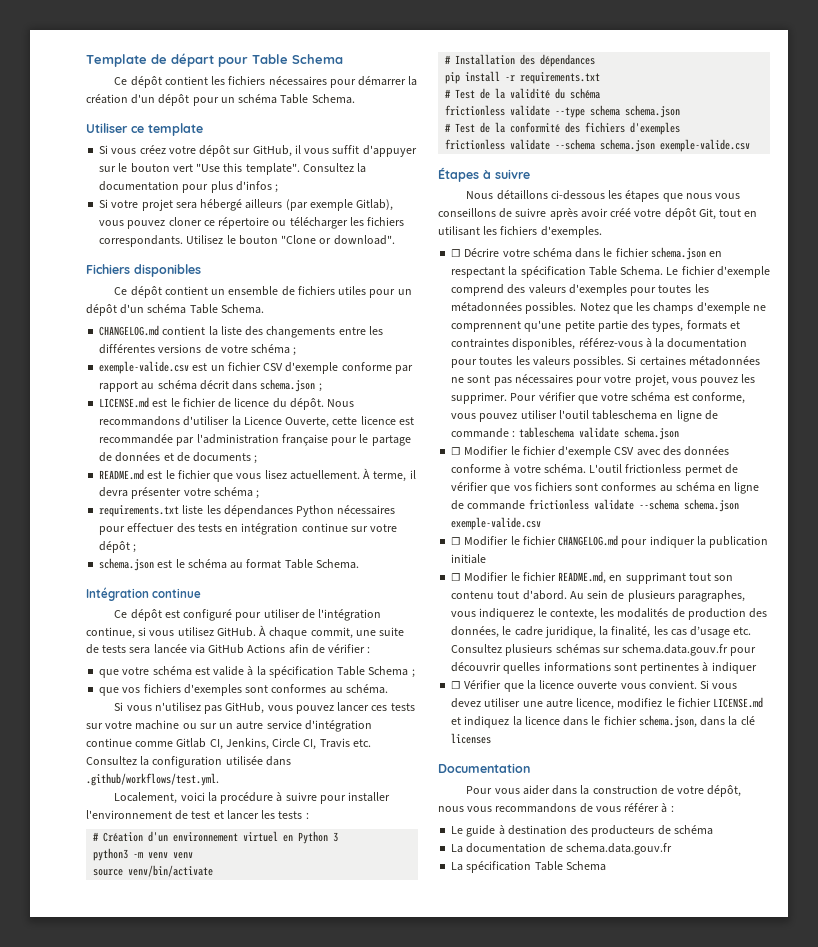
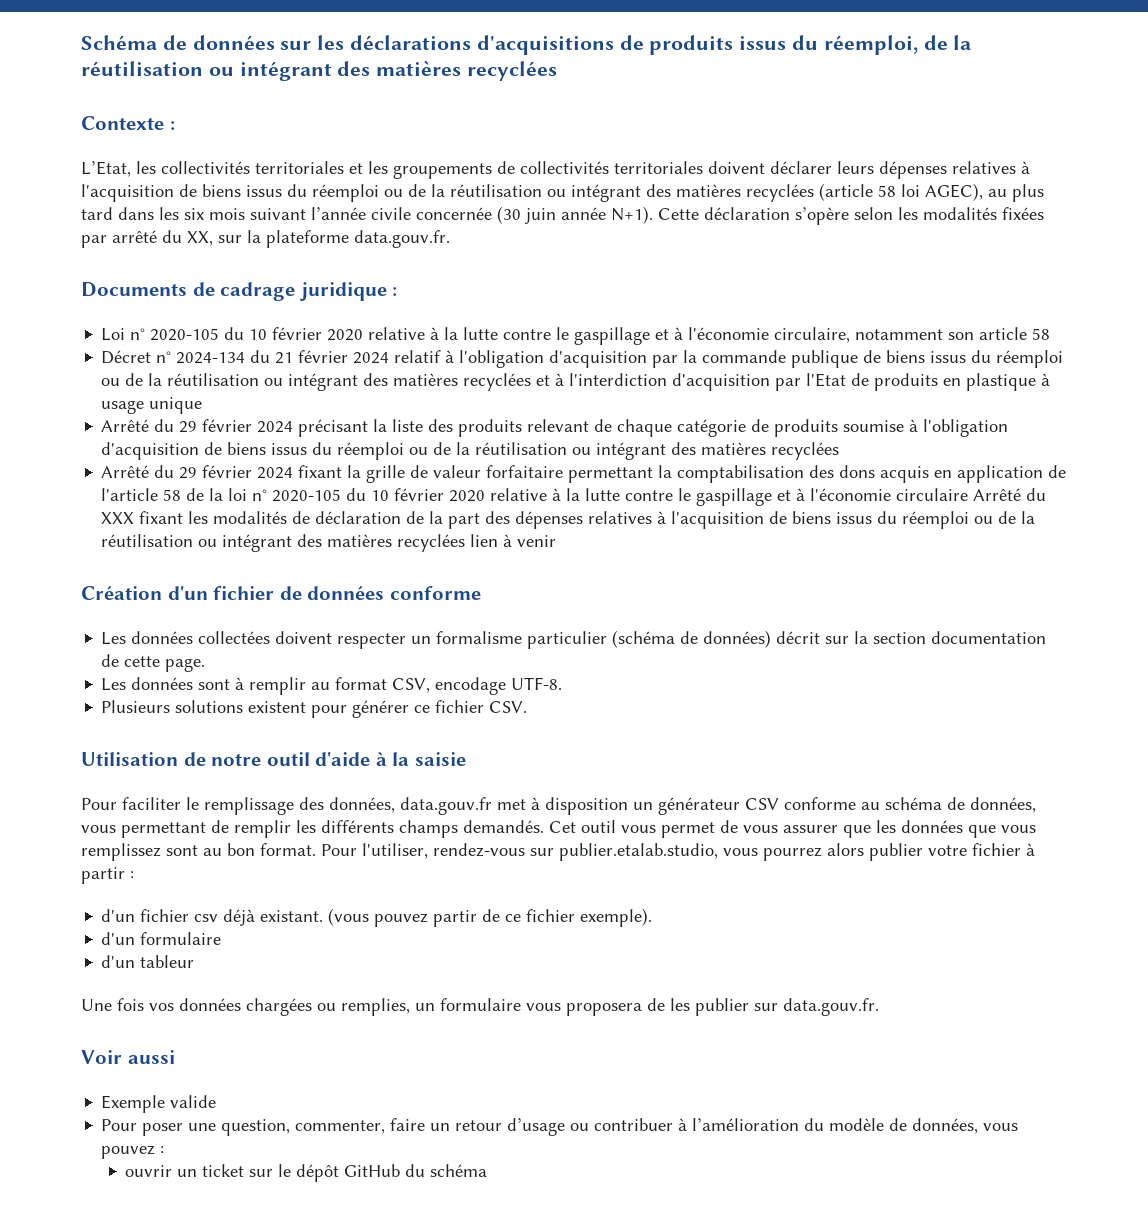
[86,53,343,67] [114,76,418,88] [86,94,355,106] [86,123,203,136] [99,145,417,157] [99,163,367,175] [99,181,279,193] [99,199,394,211] [99,217,405,229] [99,235,395,247] [86,264,201,277] [114,286,412,298] [86,304,264,316] [99,325,383,338] [99,344,297,356] [99,361,413,374] [99,379,322,392] [99,397,355,410] [99,416,414,428] [99,434,411,446] [99,452,258,464] [99,468,416,482] [99,487,260,499] [99,505,396,517] [99,523,398,535] [99,541,137,553] [99,558,359,571] [86,587,202,601] [114,609,382,621] [86,625,405,639] [86,644,371,654] [99,666,415,678] [99,684,388,696] [114,702,415,714] [86,720,372,732] [86,738,371,750] [86,756,291,768] [86,773,219,786] [114,792,391,804] [86,810,309,820] [93,831,339,844] [93,848,194,861] [93,865,214,877] [445,54,596,67] [445,71,601,84] [445,88,601,99] [445,105,681,118] [445,122,681,135] [445,139,751,152] [438,167,530,182] [466,190,741,202] [438,208,758,220] [438,226,602,238] [451,247,723,260] [451,266,770,278] [451,284,709,296] [451,302,766,314] [451,320,740,332] [451,338,748,350] [451,356,760,368] [451,374,756,386] [451,392,745,404] [451,410,718,422] [451,427,679,440] [451,446,730,458] [451,464,738,476] [451,482,760,494] [451,499,739,512] [451,517,542,530] [451,535,769,548] [451,554,487,564] [451,571,734,584] [451,590,745,602] [451,608,768,620] [451,626,752,638] [451,644,757,656] [451,662,757,674] [451,680,738,692] [451,697,764,710] [451,715,755,728] [451,733,492,744] [438,763,530,773] [466,785,742,797] [438,803,674,813] [451,825,713,837] [451,843,672,855] [451,861,606,873] Template de départ pour Table Schema // Ce dépôt contient les fichiers nécessaires pour démarrer la création d'un dépôt pour un schéma Table Schema. // Utiliser ce template // Si vous créez votre dépôt sur GitHub, il vous suffit d'appuyer sur le bouton vert "Use this template". Consultez la documentation pour plus d'infos ; // Si votre projet sera hébergé ailleurs (par exemple Gitlab), vous pouvez cloner ce répertoire ou télécharger les fichiers correspondants. Utilisez le bouton "Clone or download". // Fichiers disponibles // Ce dépôt contient un ensemble de fichiers utiles pour un dépôt d'un schéma Table Schema. // CHANGELOG.md contient la liste des changements entre les différentes versions de votre schéma ; // exemple-valide.csv est un fichier CSV d'exemple conforme par rapport au schéma décrit dans schema.json ; // LICENSE.md est le fichier de licence du dépôt. Nous recommandons d'utiliser la Licence Ouverte, cette licence est recommandée par l'administration française pour le partage de données et de documents ; // README.md est le fichier que vous lisez actuellement. À terme, il devra présenter votre schéma ; // requirements.txt liste les dépendances Python nécessaires pour effectuer des tests en intégration continue sur votre dépôt ; // schema.json est le schéma au format Table Schema. // Intégration continue // Ce dépôt est configuré pour utiliser de l'intégration continue, si vous utilisez GitHub. À chaque commit, une suite de tests sera lancée via GitHub Actions afin de vérifier : // que votre schéma est valide à la spécification Table Schema ; // que vos fichiers d'exemples sont conformes au schéma. // Si vous n'utilisez pas GitHub, vous pouvez lancer ces tests sur votre machine ou sur un autre service d'intégration continue comme Gitlab CI, Jenkins, Circle CI, Travis etc. Consultez la configuration utilisée dans .github/workflows/test.yml. // Localement, voici la procédure à suivre pour installer l'environnement de test et lancer les tests : // # Création d'un environnement virtuel en Python 3 // python3 -m venv venv // source venv/bin/activate // # Installation des dépendances // pip install -r requirements.txt // # Test de la validité du schéma // frictionless validate --type schema schema.json // # Test de la conformité des fichiers d'exemples // frictionless validate --schema schema.json exemple-valide.csv // Étapes à suivre // Nous détaillons ci-dessous les étapes que nous vous conseillons de suivre après avoir créé votre dépôt Git, tout en utilisant les fichiers d'exemples. // ☐ Décrire votre schéma dans le fichier schema.json en respectant la spécification Table Schema. Le fichier d'exemple comprend des valeurs d'exemples pour toutes les métadonnées possibles. Notez que les champs d'exemple ne comprennent qu'une petite partie des types, formats et contraintes disponibles, référez-vous à la documentation pour toutes les valeurs possibles. Si certaines métadonnées ne sont pas nécessaires pour votre projet, vous pouvez les supprimer. Pour vérifier que votre schéma est conforme, vous pouvez utiliser l'outil tableschema en ligne de commande : tableschema validate schema.json // ☐ Modifier le fichier d'exemple CSV avec des données conforme à votre schéma. L'outil frictionless permet de vérifier que vos fichiers sont conformes au schéma en ligne de commande frictionless validate --schema schema.json exemple-valide.csv // ☐ Modifier le fichier CHANGELOG.md pour indiquer la publication initiale // ☐ Modifier le fichier README.md, en supprimant tout son contenu tout d'abord. Au sein de plusieurs paragraphes, vous indiquerez le contexte, les modalités de production des données, le cadre juridique, la finalité, les cas d’usage etc. Consultez plusieurs schémas sur schema.data.gouv.fr pour découvrir quelles informations sont pertinentes à indiquer // ☐ Vérifier que la licence ouverte vous convient. Si vous devez utiliser une autre licence, modifiez le fichier LICENSE.md et indiquez la licence dans le fichier schema.json, dans la clé licenses // Documentation // Pour vous aider dans la construction de votre dépôt, nous vous recommandons de vous référer à : // Le guide à destination des producteurs de schéma // La documentation de schema.data.gouv.fr // La spécification Table Schema -> [81,35,972,55] [81,61,558,81] [81,116,175,130] [81,161,1030,179] [81,183,1044,202] [81,206,1044,225] [81,230,450,248] [81,282,398,301] [101,327,1051,345] [101,350,1064,368] [101,373,1051,391] [101,397,203,414] [101,419,1009,437] [101,442,840,460] [101,465,1067,483] [101,488,1047,506] [101,511,1036,529] [101,534,557,552] [81,586,481,600] [101,630,1047,649] [101,654,206,672] [101,677,563,695] [101,700,528,718] [81,752,466,766] [81,797,1036,815] [81,820,1036,838] [81,843,1035,861] [81,867,134,884] [101,908,653,927] [101,932,222,945] [101,955,195,968] [81,998,879,1016] [81,1050,175,1064] [101,1095,217,1113] [101,1118,1019,1136] [101,1145,165,1159] [125,1164,488,1182] Schéma de données sur les déclarations d'acquisitions de produits issus du réemploi, de la réutilisation ou intégrant des matières recyclées // Contexte : // L’Etat, les collectivités territoriales et les groupements de collectivités territoriales doivent déclarer leurs dépenses relatives à l'acquisition de biens issus du réemploi ou de la réutilisation ou intégrant des matières recyclées (article 58 loi AGEC), au plus tard dans les six mois suivant l’année civile concernée (30 juin année N+1). Cette déclaration s’opère selon les modalités fixées par arrêté du XX, sur la plateforme data.gouv.fr. // Documents de cadrage juridique : // Loi n° 2020-105 du 10 février 2020 relative à la lutte contre le gaspillage et à l'économie circulaire, notamment son article 58 // Décret n° 2024-134 du 21 février 2024 relatif à l'obligation d'acquisition par la commande publique de biens issus du réemploi ou de la réutilisation ou intégrant des matières recyclées et à l'interdiction d'acquisition par l'Etat de produits en plastique à usage unique // Arrêté du 29 février 2024 précisant la liste des produits relevant de chaque catégorie de produits soumise à l'obligation d'acquisition de biens issus du réemploi ou de la réutilisation ou intégrant des matières recyclées // Arrêté du 29 février 2024 fixant la grille de valeur forfaitaire permettant la comptabilisation des dons acquis en application de l'article 58 de la loi n° 2020-105 du 10 février 2020 relative à la lutte contre le gaspillage et à l'économie circulaire Arrêté du XXX fixant les modalités de déclaration de la part des dépenses relatives à l'acquisition de biens issus du réemploi ou de la réutilisation ou intégrant des matières recyclées lien à venir // Création d'un fichier de données conforme // Les données collectées doivent respecter un formalisme particulier (schéma de données) décrit sur la section documentation de cette page. // Les données sont à remplir au format CSV, encodage UTF-8. // Plusieurs solutions existent pour générer ce fichier CSV. // Utilisation de notre outil d'aide à la saisie // Pour faciliter le remplissage des données, data.gouv.fr met à disposition un générateur CSV conforme au schéma de données, vous permettant de remplir les différents champs demandés. Cet outil vous permet de vous assurer que les données que vous remplissez sont au bon format. Pour l'utiliser, rendez-vous sur publier.etalab.studio, vous pourrez alors publier votre fichier à partir : // d'un fichier csv déjà existant. (vous pouvez partir de ce fichier exemple). // d'un formulaire // d'un tableur // Une fois vos données chargées ou remplies, un formulaire vous proposera de les publier sur data.gouv.fr. // Voir aussi // Exemple valide // Pour poser une question, commenter, faire un retour d’usage ou contribuer à l’amélioration du modèle de données, vous pouvez : // ouvrir un ticket sur le dépôt GitHub du schéma

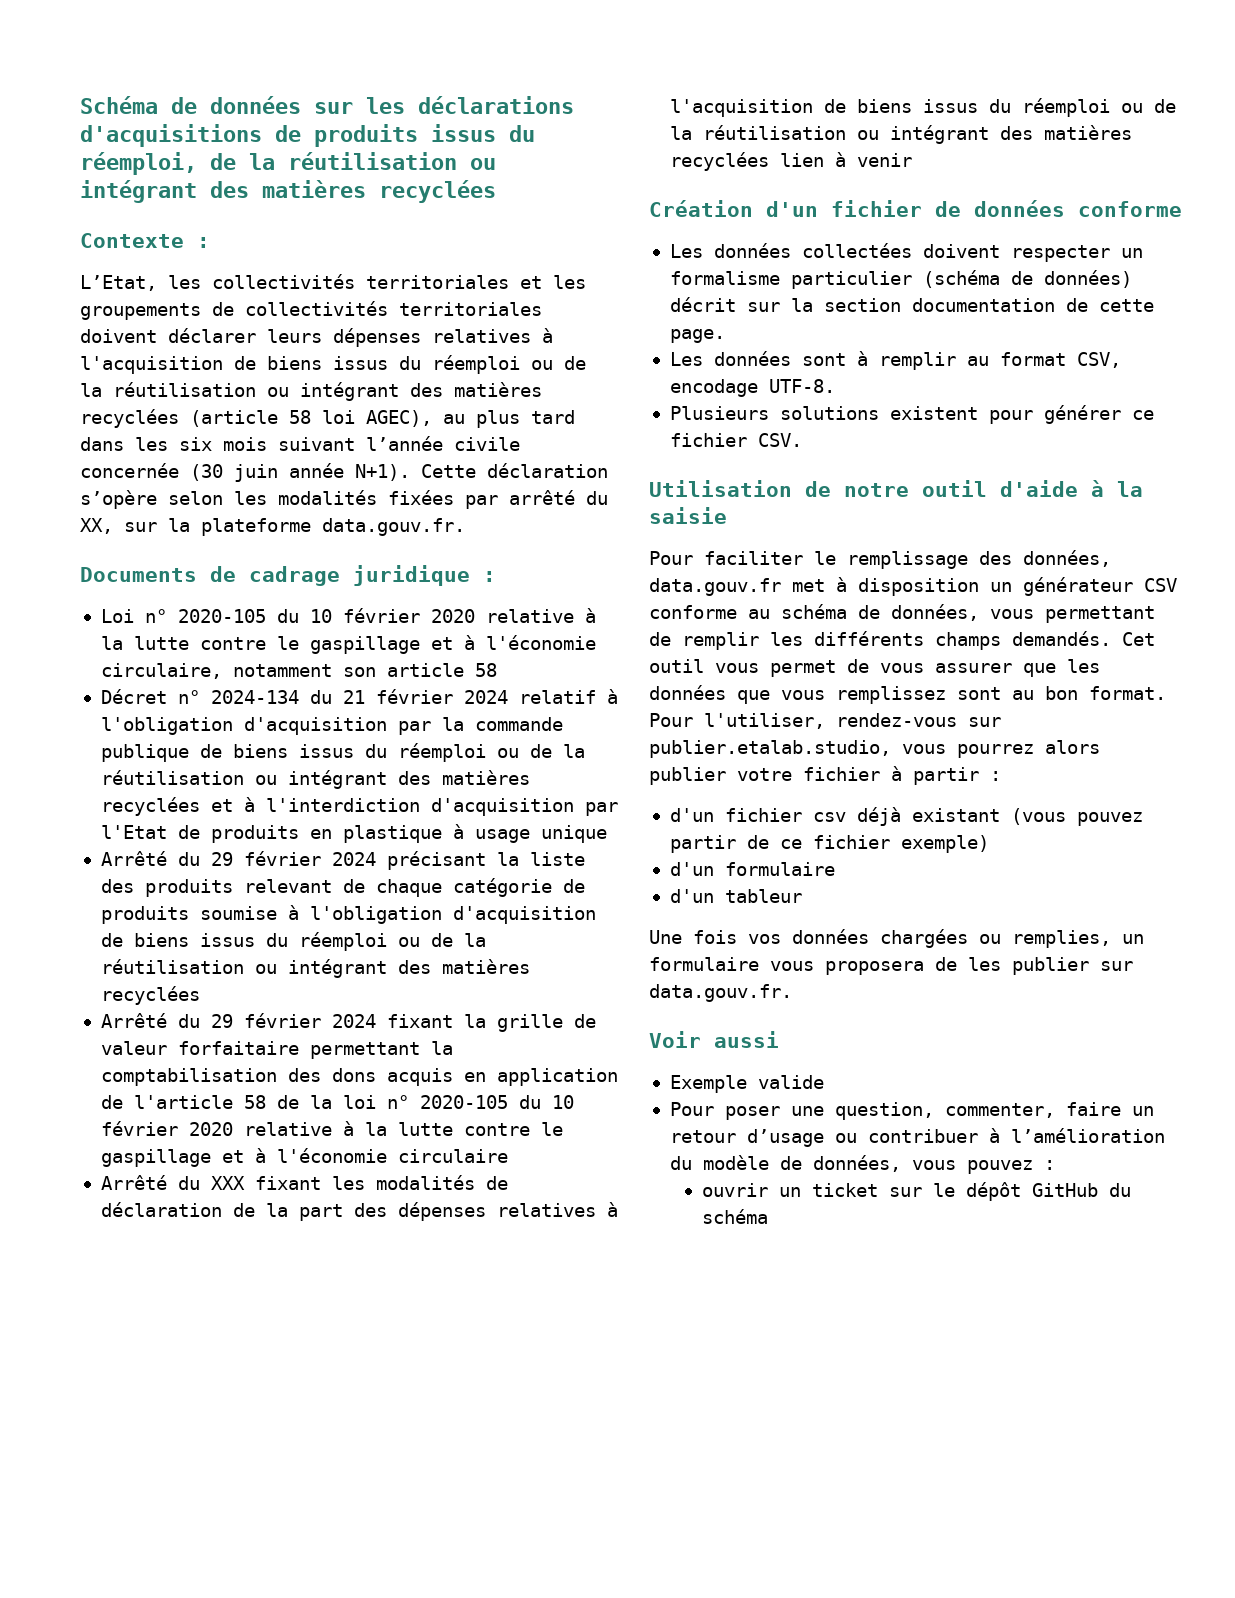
(969, 494) none -> (508, 1156) //
[260,910,324,922] existant. -> [911,808,1000,822] existant
[580,908,653,927] exemple). -> [900,835,989,853] exemple)

